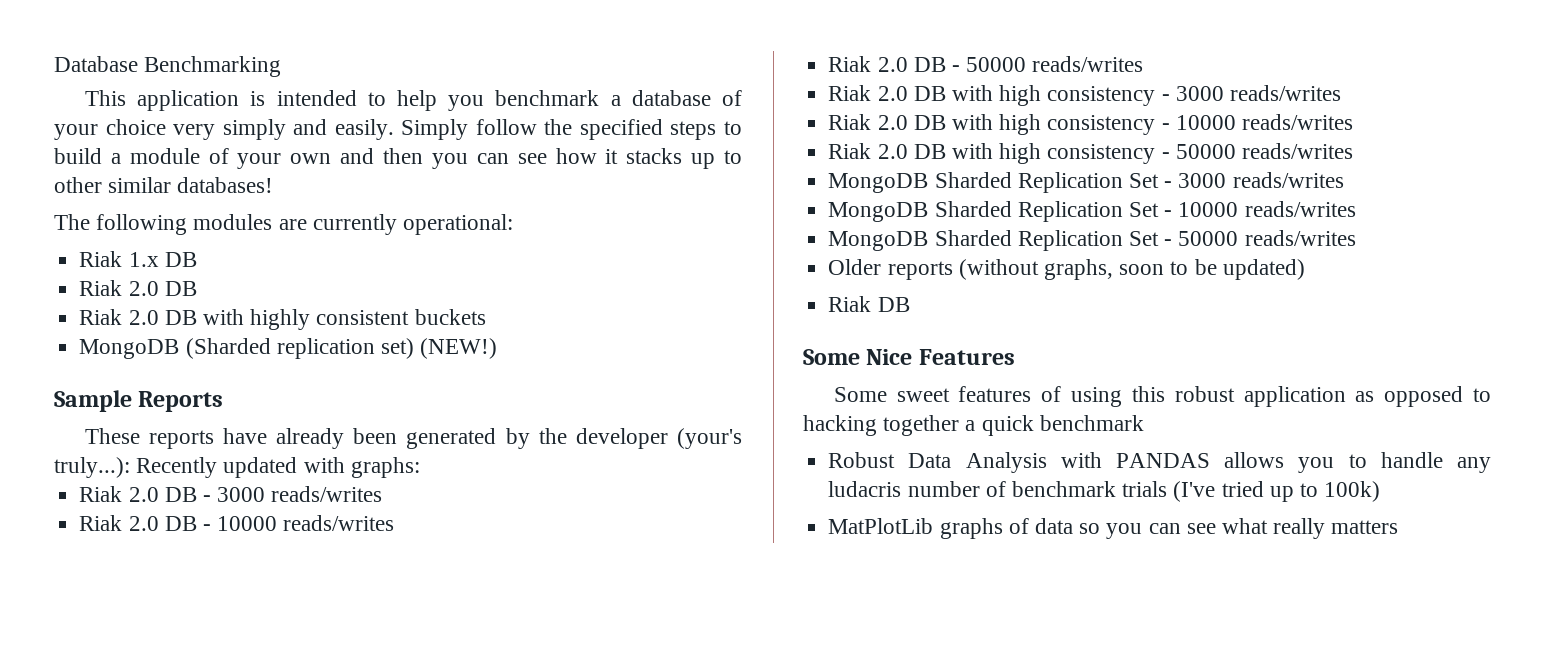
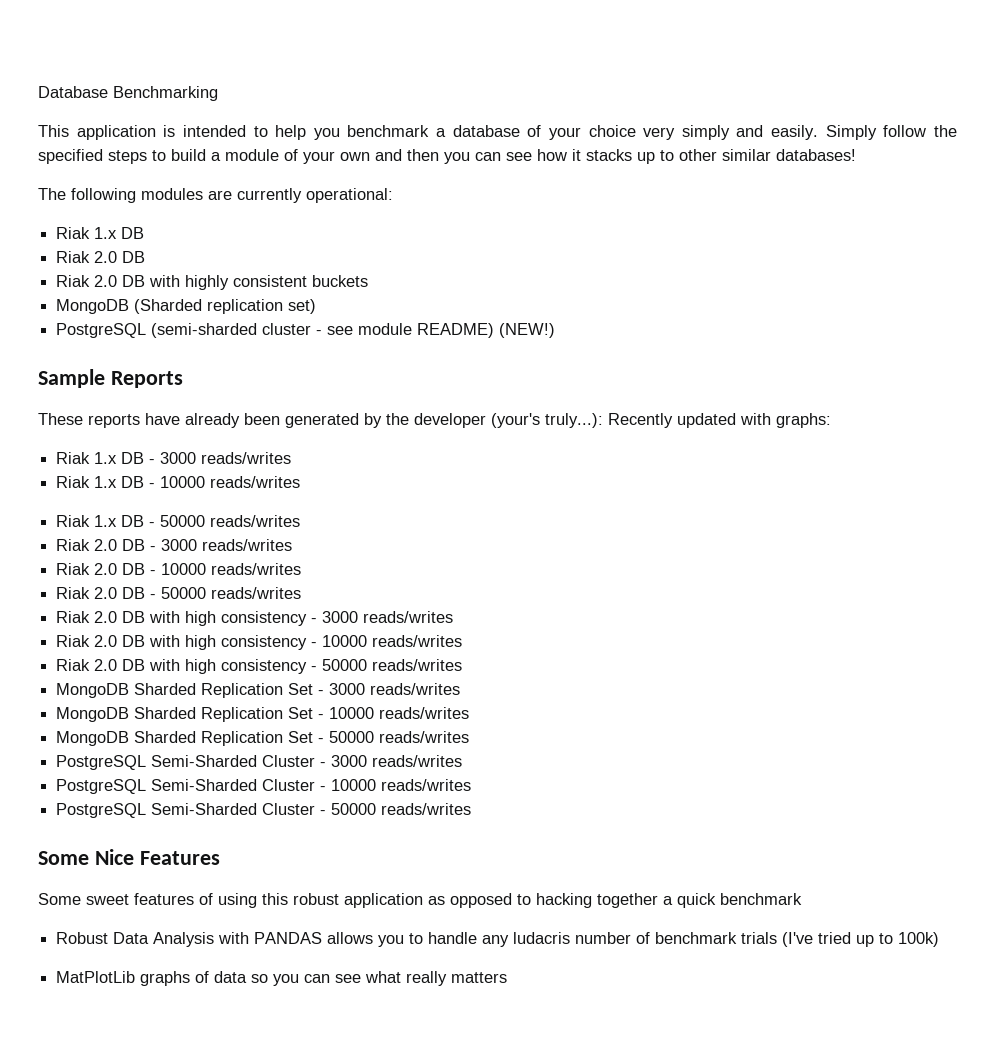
(414, 348) none -> [56,323,495,338] // PostgreSQL (semi-sharded cluster - see module README)
(420, 467) none -> [56,452,292,464] [56,476,301,488] [56,515,301,527] // Riak 1.x DB - 3000 reads/writes // Riak 1.x DB - 10000 reads/writes // Riak 1.x DB - 50000 reads/writes
[828,259,1305,280] [828,296,910,312] Older reports (without graphs, soon to be updated) // Riak DB -> [56,755,463,770] [56,779,472,794] [56,803,472,818] PostgreSQL Semi-Sharded Cluster - 3000 reads/writes // PostgreSQL Semi-Sharded Cluster - 10000 reads/writes // PostgreSQL Semi-Sharded Cluster - 50000 reads/writes

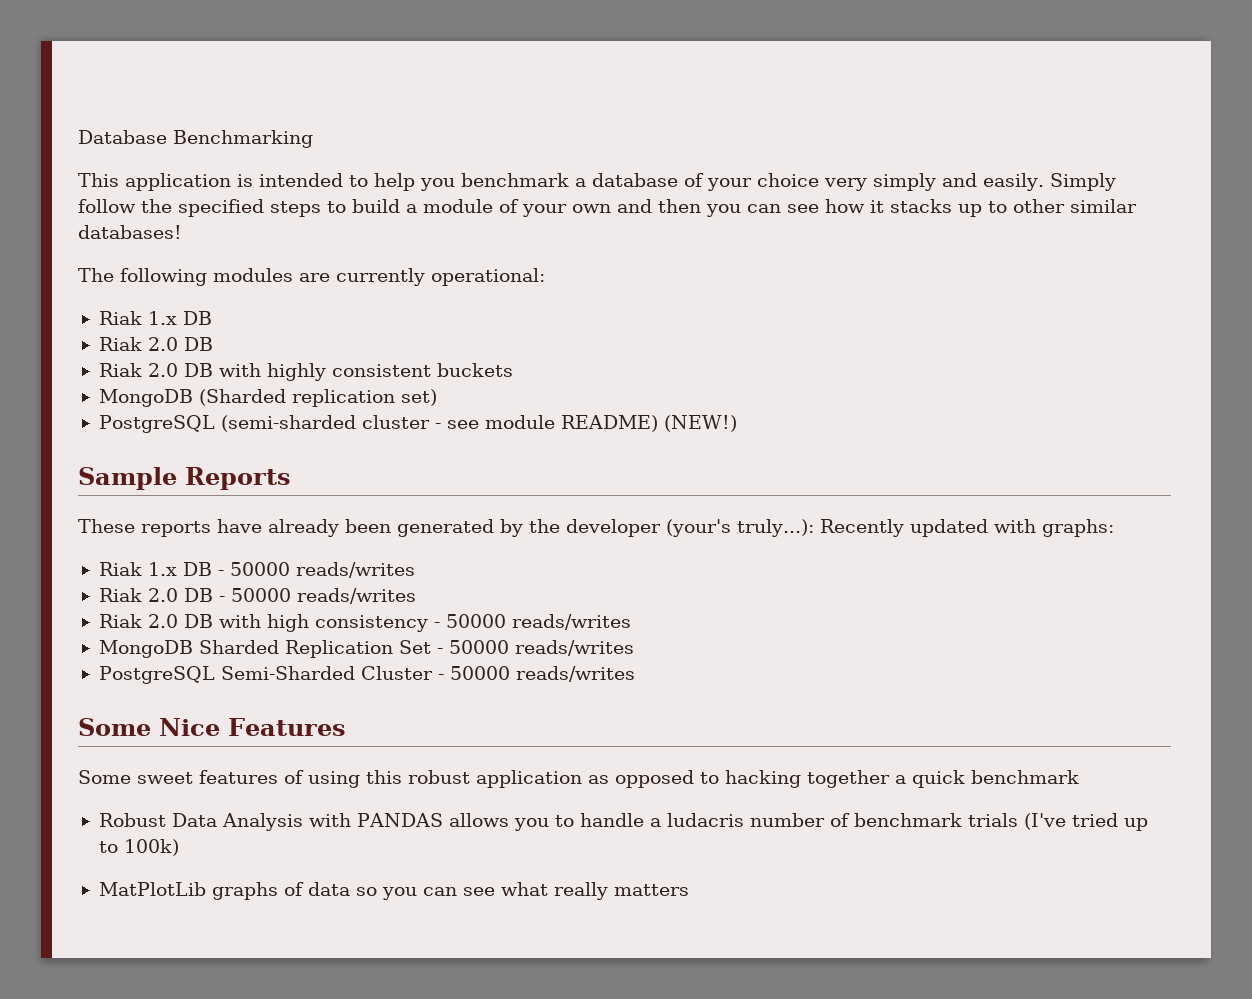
[56,452,292,464] [56,476,301,488] // Riak 1.x DB - 3000 reads/writes // Riak 1.x DB - 10000 reads/writes -> (1114, 528) none
[56,539,293,551] [56,563,302,575] // Riak 2.0 DB - 3000 reads/writes // Riak 2.0 DB - 10000 reads/writes -> (415, 570) none
[56,611,454,626] [56,635,463,650] // Riak 2.0 DB with high consistency - 3000 reads/writes // Riak 2.0 DB with high consistency - 10000 reads/writes -> (416, 596) none
[56,683,461,698] [56,707,470,722] // MongoDB Sharded Replication Set - 3000 reads/writes // MongoDB Sharded Replication Set - 10000 reads/writes -> (631, 622) none
[56,755,463,770] [56,779,472,794] // PostgreSQL Semi-Sharded Cluster - 3000 reads/writes // PostgreSQL Semi-Sharded Cluster - 10000 reads/writes -> (634, 648) none
[482,935,510,947] any -> [649,818,661,827] a

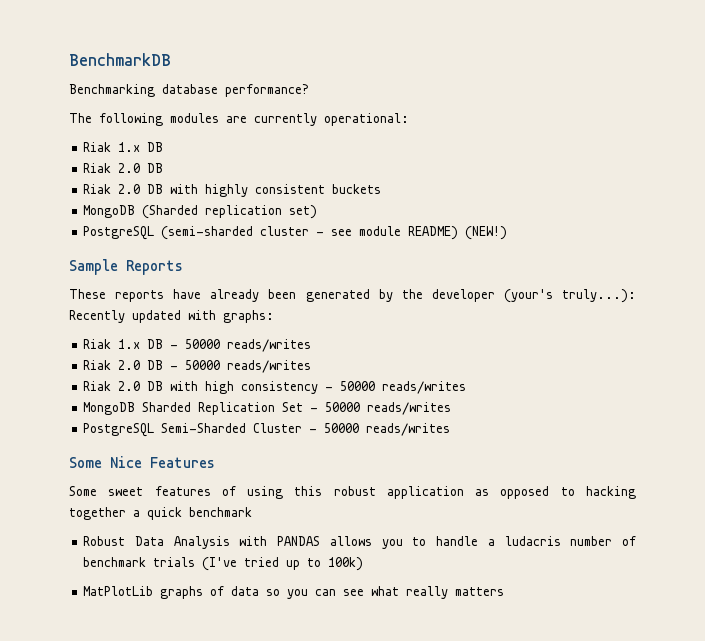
[78,130,167,144] Database -> [69,53,171,66] BenchmarkDB //
[78,173,1116,191] [78,199,1137,217] [78,225,182,239] // This application is intended to help you benchmark a database of your choice very simply and easily. Simply follow the specified steps to build a module of your own and then you can see how it stacks up to other similar databases! -> [162,84,309,97] database performance?

